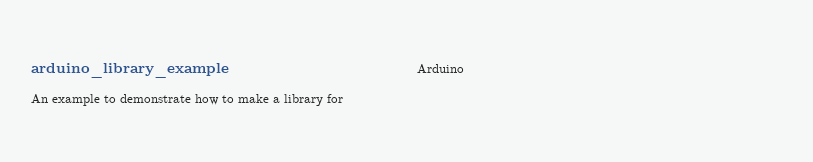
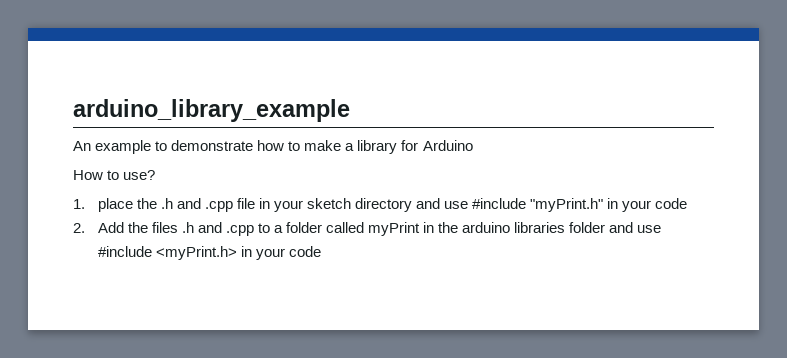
(464, 69) none -> [73,170,156,180] [73,198,688,212] [73,222,662,236] [97,246,321,260] // How to use? // 1. place the .h and .cpp file in your sketch directory and use #include "myPrint.h" in your code // 2. Add the files .h and .cpp to a folder called myPrint in the arduino libraries folder and use #include <myPrint.h> in your code

